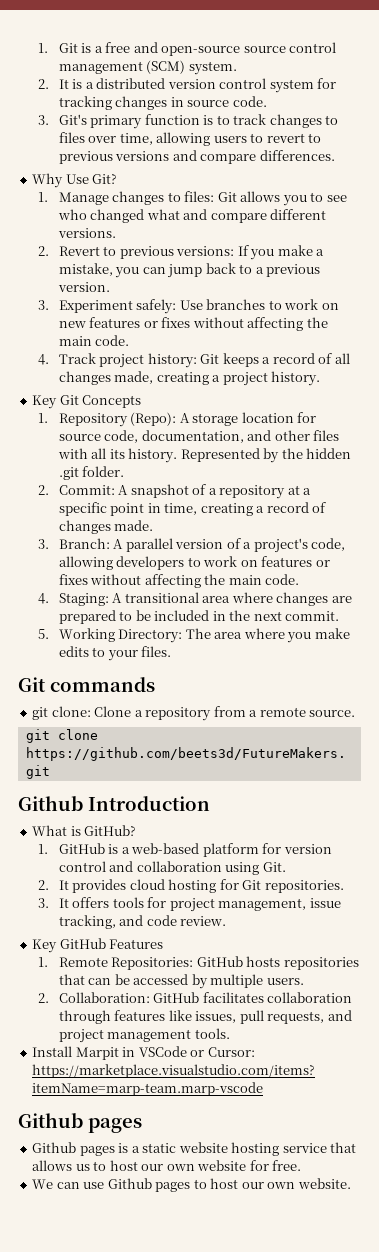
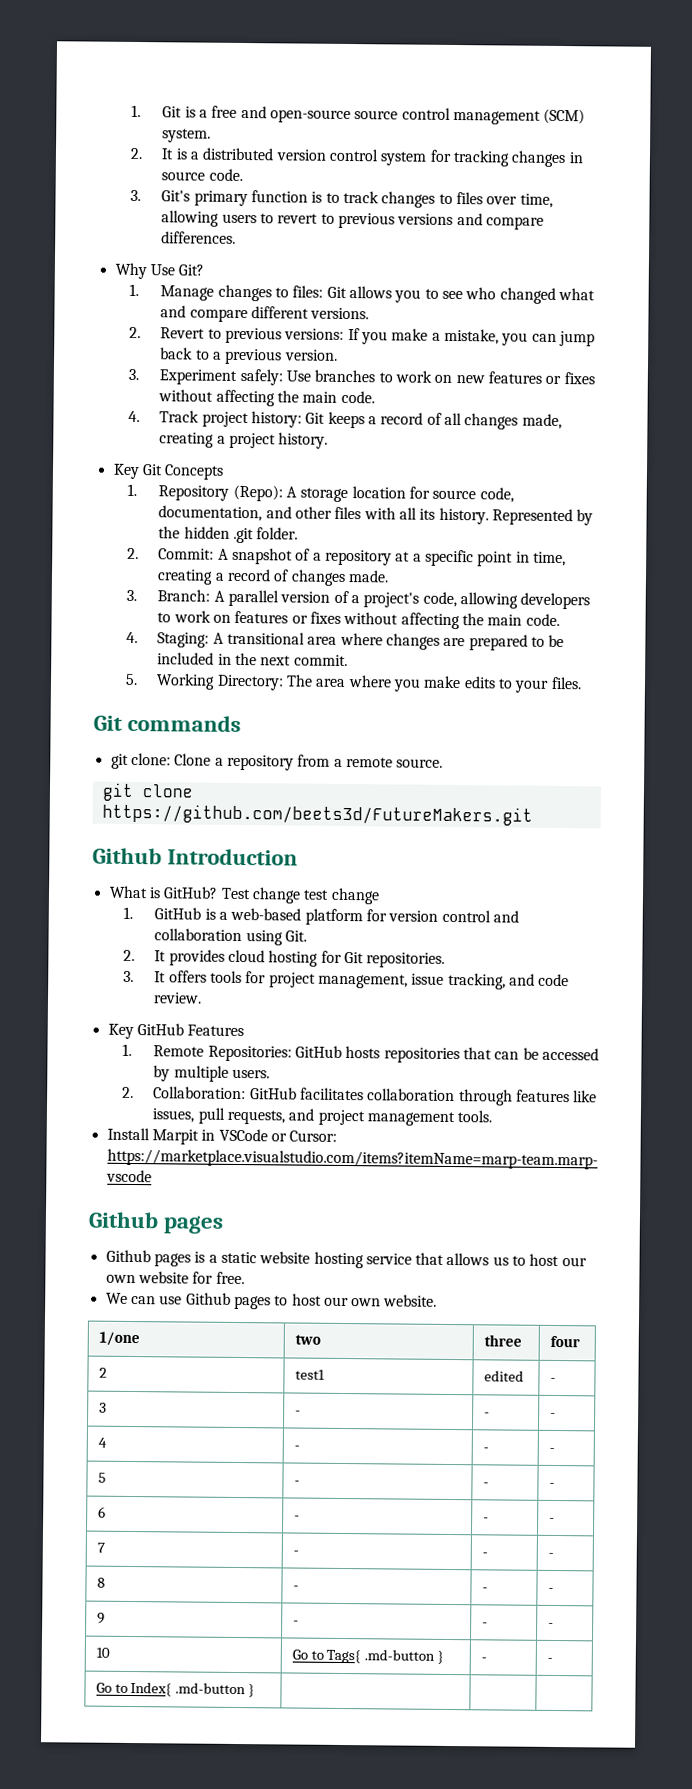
(137, 830) none -> [220,887,380,905] Test change test change
(351, 1183) none -> [98,1331,140,1347] [294,1334,321,1345] [483,1334,522,1347] [549,1335,580,1348] [98,1367,107,1378] [294,1369,325,1380] [483,1370,524,1382] [549,1377,556,1382] [98,1402,107,1413] [294,1410,301,1415] [483,1412,490,1417] [549,1412,556,1417] [97,1437,107,1448] [293,1445,300,1450] [482,1447,489,1452] [548,1447,555,1452] [97,1472,106,1483] [293,1480,300,1485] [482,1482,489,1487] [548,1482,555,1487] [97,1506,106,1518] [293,1515,300,1520] [482,1517,489,1522] [548,1517,555,1522] [96,1542,105,1553] [292,1550,299,1555] [481,1552,488,1557] [547,1552,554,1557] [96,1577,105,1588] [292,1585,299,1590] [481,1587,488,1592] [547,1587,554,1592] [96,1612,105,1624] [292,1620,299,1625] [481,1622,488,1627] [547,1622,554,1627] [95,1647,110,1658] [291,1649,445,1664] [480,1657,487,1662] [546,1657,553,1662] [95,1682,256,1698] // 1/one | two | three | four // 2 | test1 | edited | - // 3 | - | - | - // 4 | - | - | - // 5 | - | - | - // 6 | - | - | - // 7 | - | - | - // 8 | - | - | - // 9 | - | - | - // 10 | Go to Tags{ .md-button } | - | - // Go to Index{ .md-button } | | |

